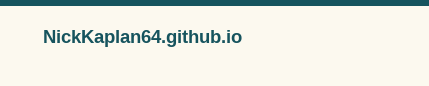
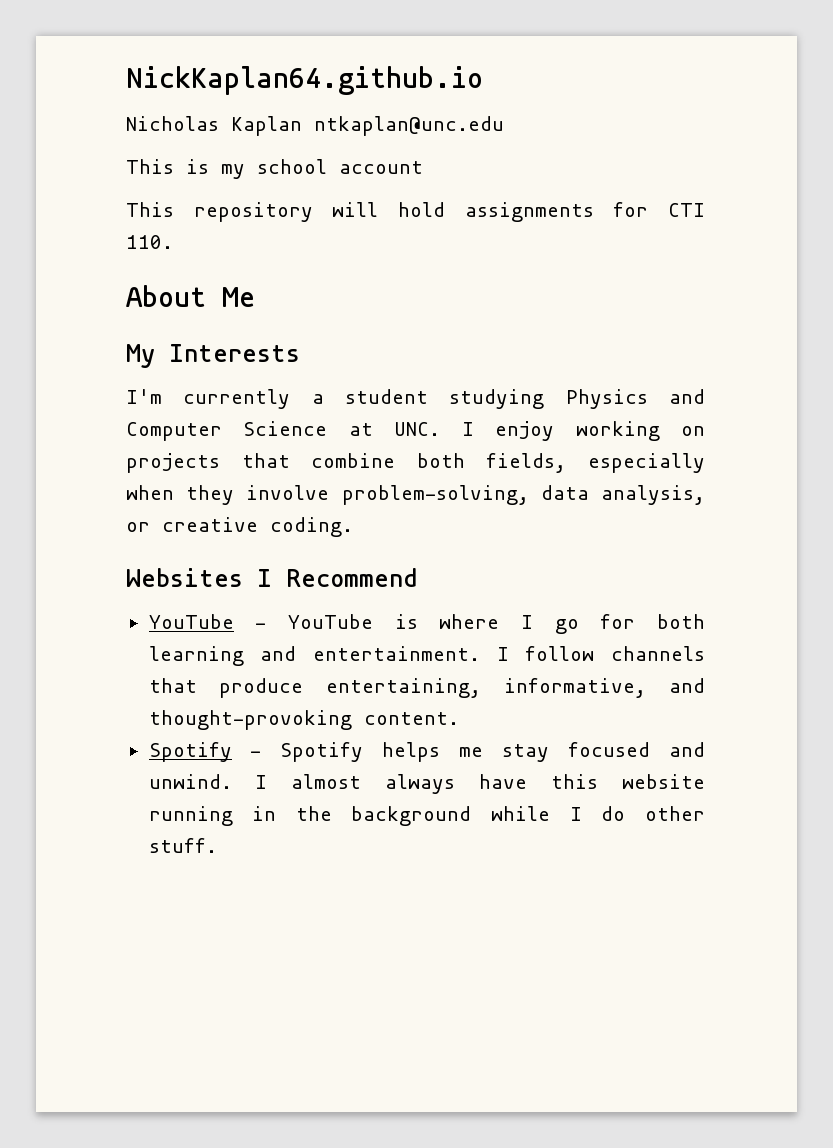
(242, 38) none -> [126,116,504,136] [126,159,423,179] [126,202,705,222] [126,235,173,249] [126,285,255,307] [126,344,300,368] [126,389,705,409] [126,421,706,441] [126,453,705,473] [126,485,705,505] [126,517,353,537] [126,568,417,587] [148,614,705,634] [148,646,705,666] [148,678,705,698] [148,710,459,730] [148,742,705,762] [148,774,706,794] [148,806,706,826] [148,838,217,853] // Nicholas Kaplan ntkaplan@unc.edu // This is my school account // This repository will hold assignments for CTI 110. // About Me // My Interests // I'm currently a student studying Physics and Computer Science at UNC. I enjoy working on projects that combine both fields, especially when they involve problem-solving, data analysis, or creative coding. // Websites I Recommend // YouTube - YouTube is where I go for both learning and entertainment. I follow channels that produce entertaining, informative, and thought-provoking content. // Spotify - Spotify helps me stay focused and unwind. I almost always have this website running in the background while I do other stuff.

